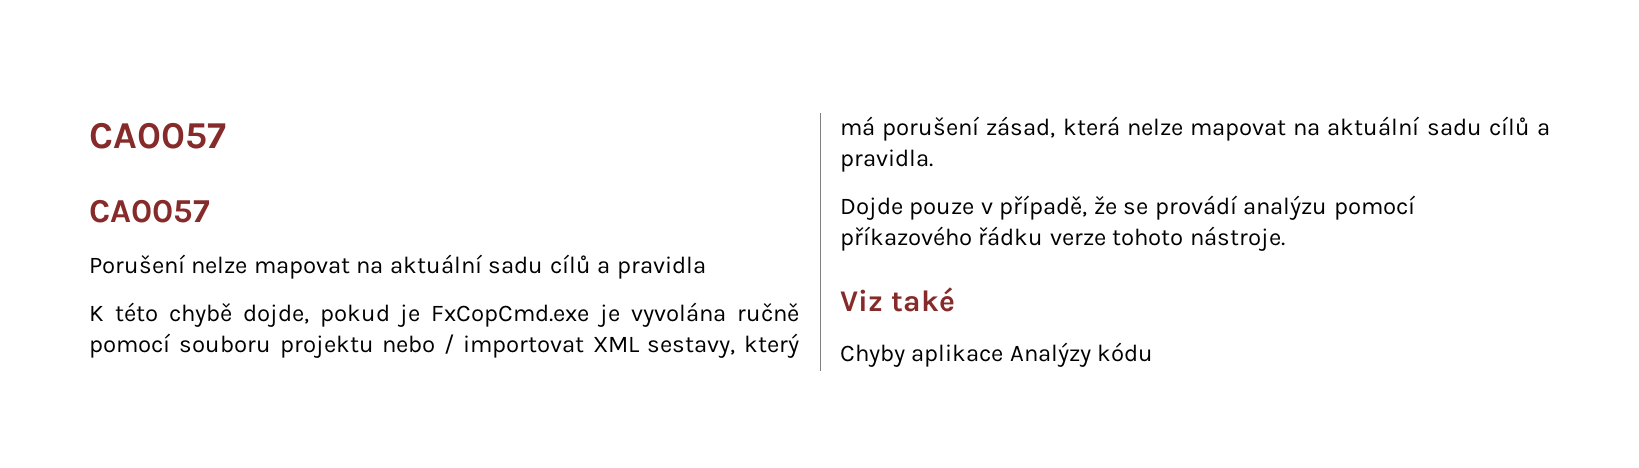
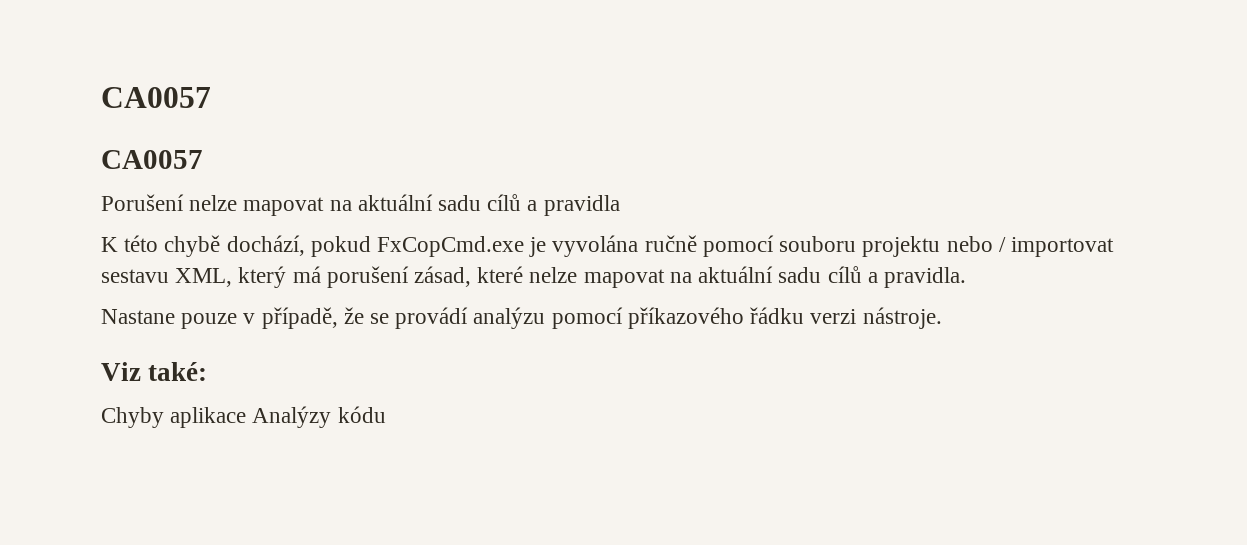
[242,304,421,327] dojde, pokud je -> [226,235,371,257] dochází, pokud
[592,336,736,358] XML sestavy, -> [101,268,233,287] sestavu XML,
[1062,116,1120,136] která -> [477,266,524,283] které
[840,197,903,220] Dojde -> [101,309,175,324] Nastane
[1049,228,1184,246] verze tohoto -> [810,309,857,324] verzi
[891,287,956,312] také -> [148,362,208,381] také:

